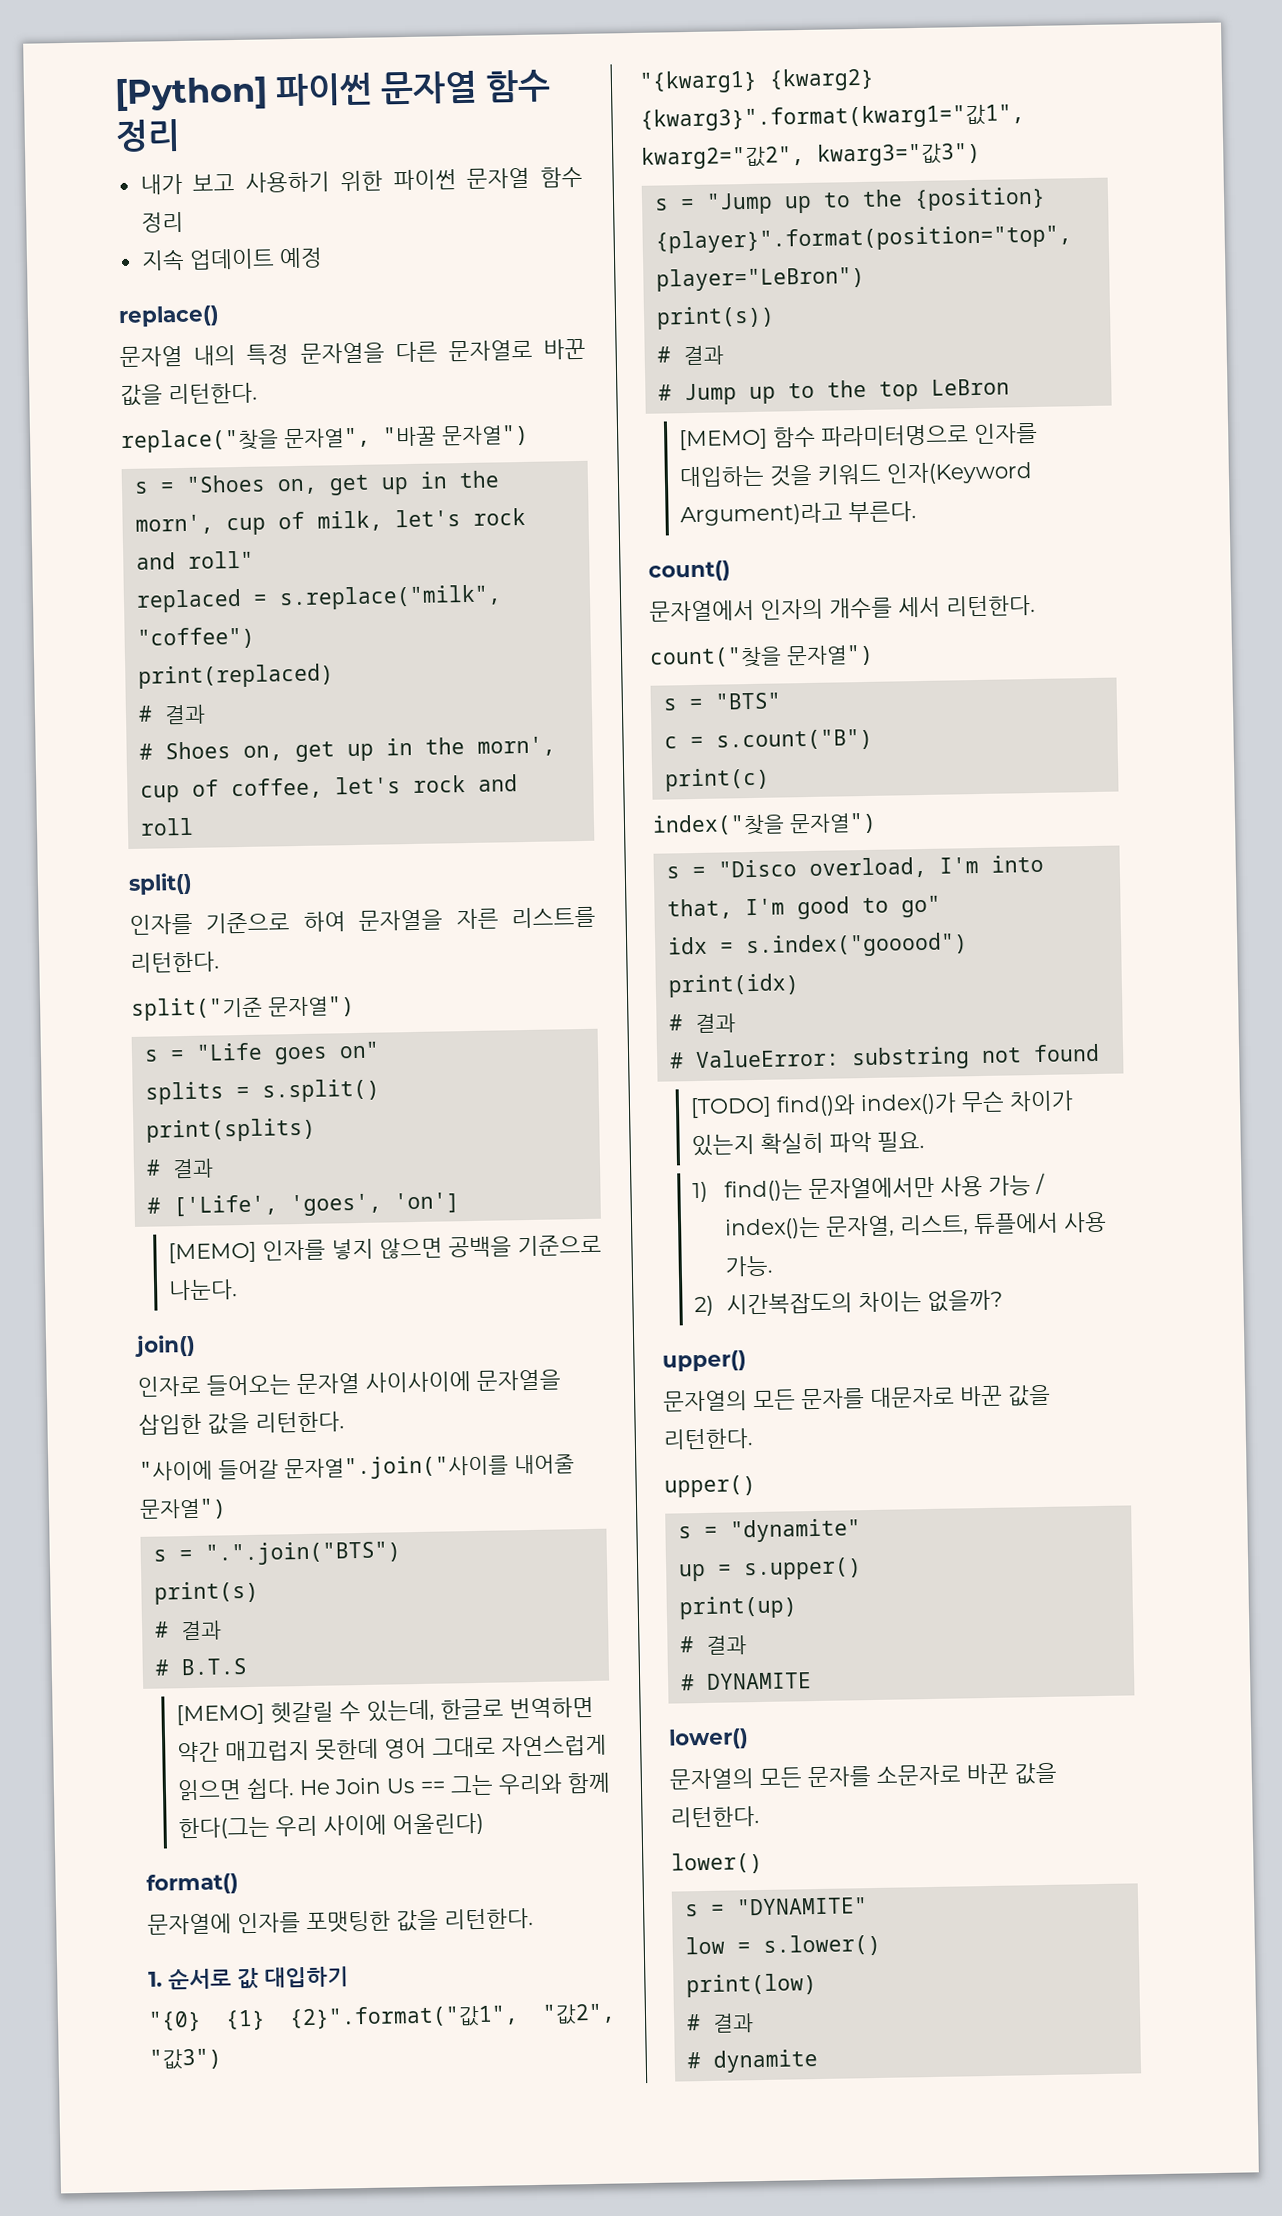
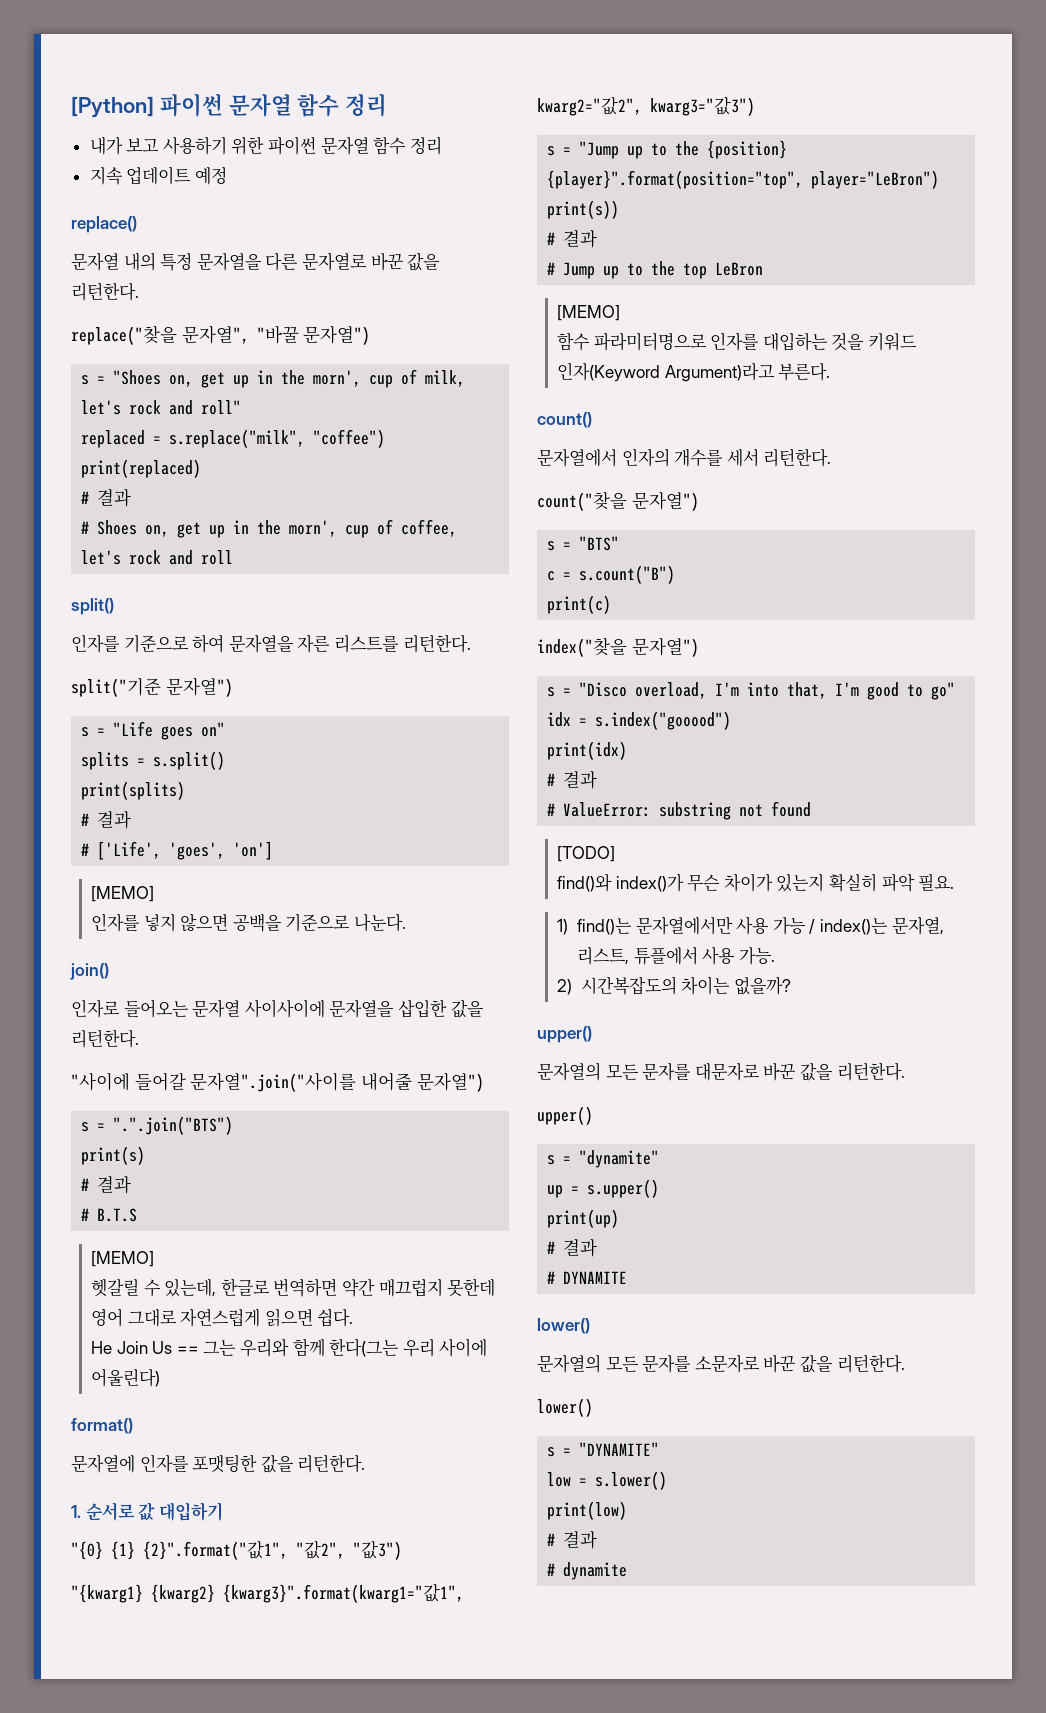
(257, 1252) none -> (155, 894) //
(265, 1714) none -> (155, 1259) //
(295, 1789) none -> (354, 1317) //
(768, 439) none -> (621, 313) //
(772, 1107) none -> (616, 854) //

